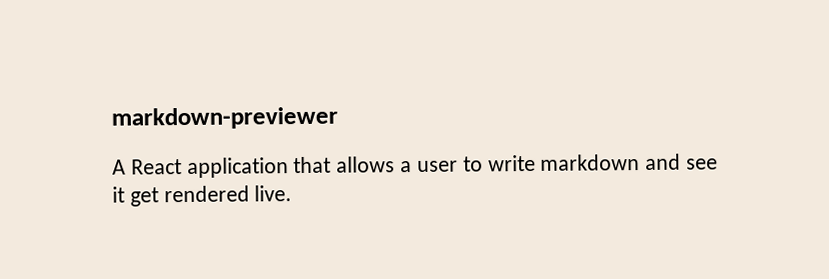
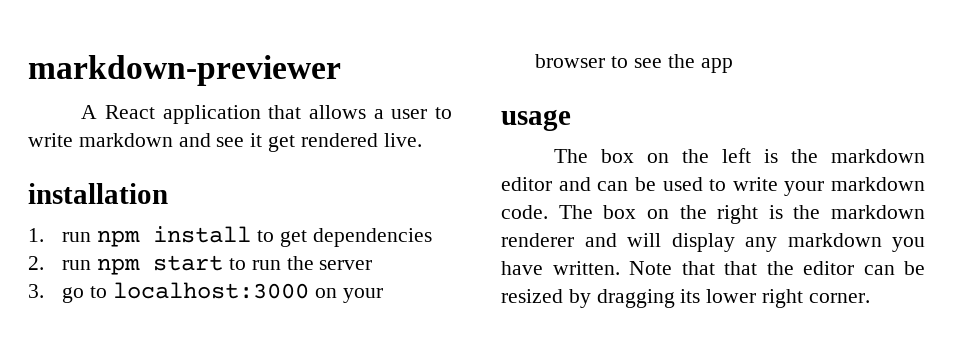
(293, 193) none -> [28,183,168,204] [28,226,432,247] [28,255,373,275] [28,282,383,303] [535,54,733,73] [501,109,571,131] [554,148,925,163] [501,177,925,196] [501,205,925,224] [501,233,925,252] [501,261,925,275] [501,289,870,308] // installation // 1. run npm install to get dependencies // 2. run npm start to run the server // 3. go to localhost:3000 on your browser to see the app // usage // The box on the left is the markdown editor and can be used to write your markdown code. The box on the right is the markdown renderer and will display any markdown you have written. Note that that the editor can be resized by dragging its lower right corner.

